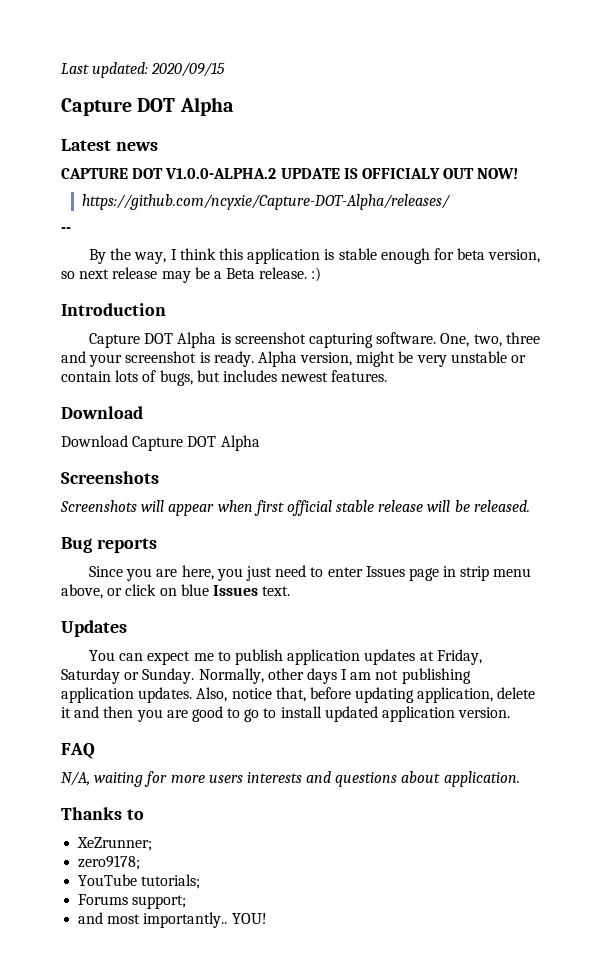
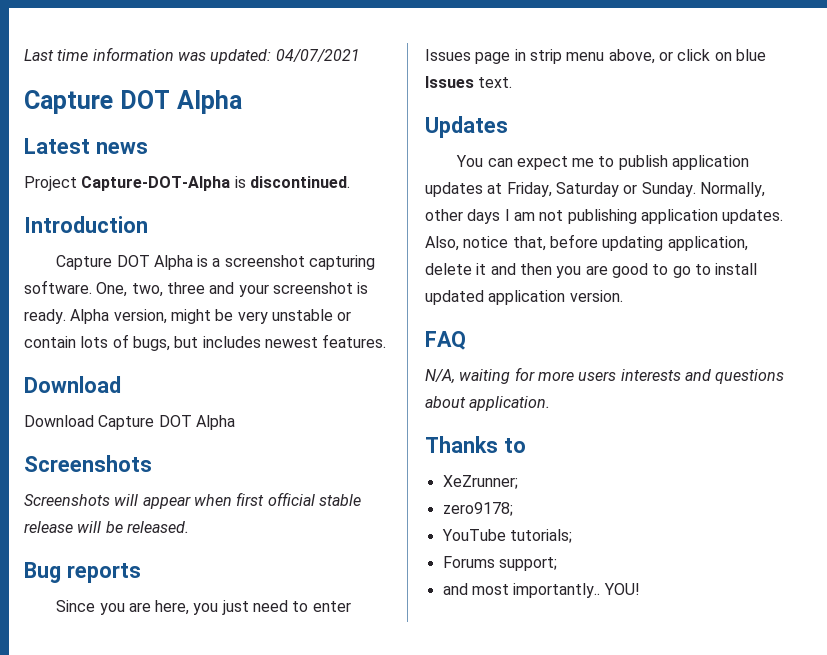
[92,62,226,78] updated: 2020/09/15 -> [57,47,360,64] time information was updated: 04/07/2021
[61,168,519,179] [82,194,452,210] [61,227,71,233] [89,248,541,264] [61,267,322,283] CAPTURE DOT V1.0.0-ALPHA.2 UPDATE IS OFFICIALY OUT NOW! // https://github.com/ncyxie/Capture-DOT-Alpha/releases/ // -- // By the way, I think this application is stable enough for beta version, so next release may be a Beta release. :) -> [24,176,350,191] Project Capture-DOT-Alpha is discontinued.
(231, 338) none -> [212,258,221,267] a

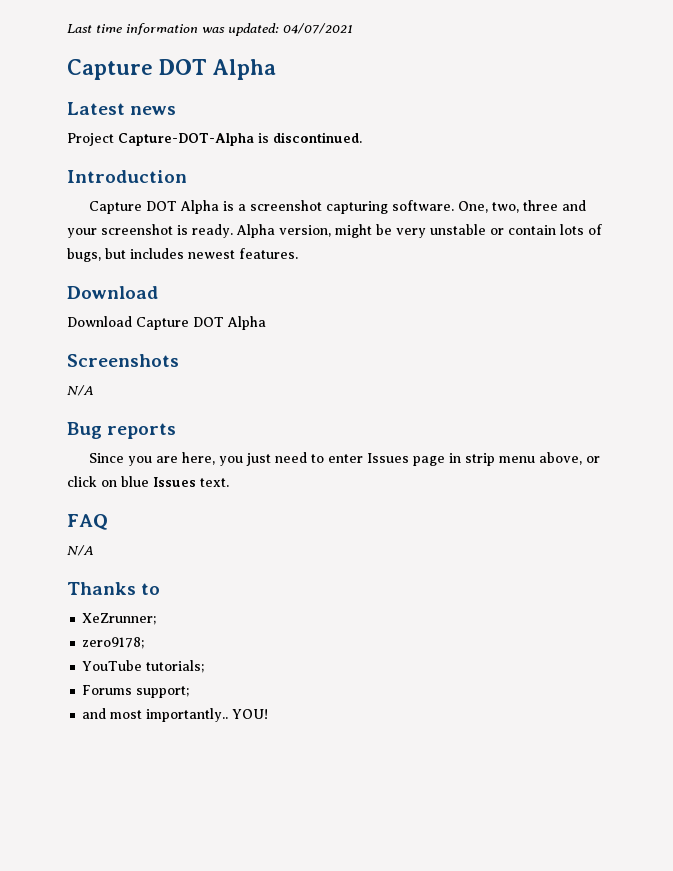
[24,492,361,509] [24,521,189,533] Screenshots will appear when first official stable release will be released. -> [67,385,94,396] N/A
[425,116,508,138] [456,155,750,170] [425,182,765,197] [425,209,784,224] [425,234,748,251] [425,263,758,278] [425,290,623,305] [425,331,466,350] [425,367,785,384] [425,396,551,411] Updates // You can expect me to publish application updates at Friday, Saturday or Sunday. Normally, other days I am not publishing application updates. Also, notice that, before updating application, delete it and then you are good to go to install updated application version. // FAQ // N/A, waiting for more users interests and questions about application. -> [67,514,108,530] [67,545,94,556] FAQ // N/A

